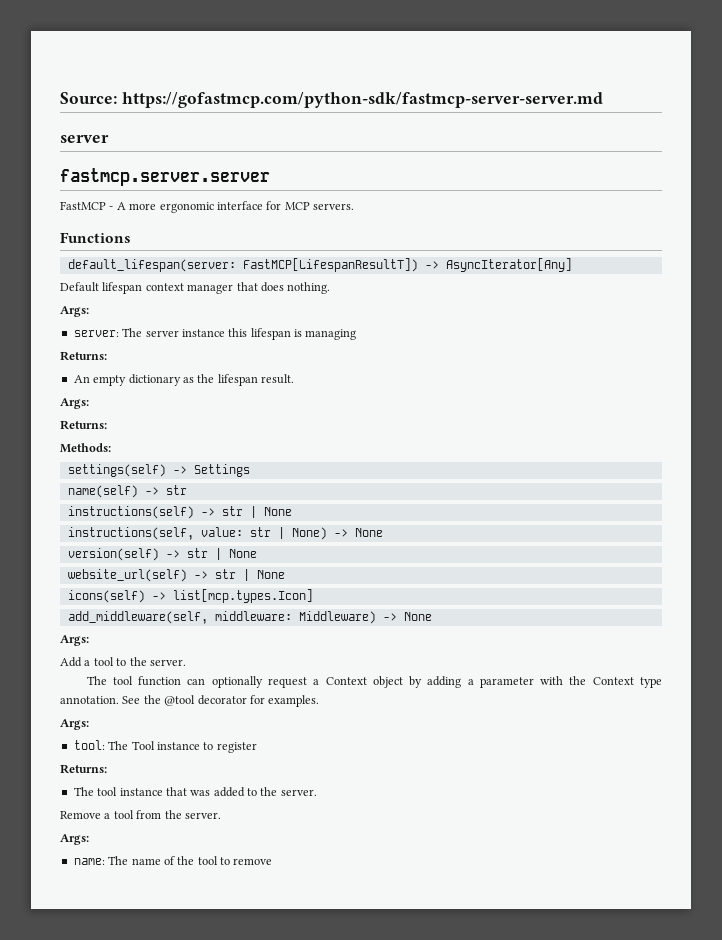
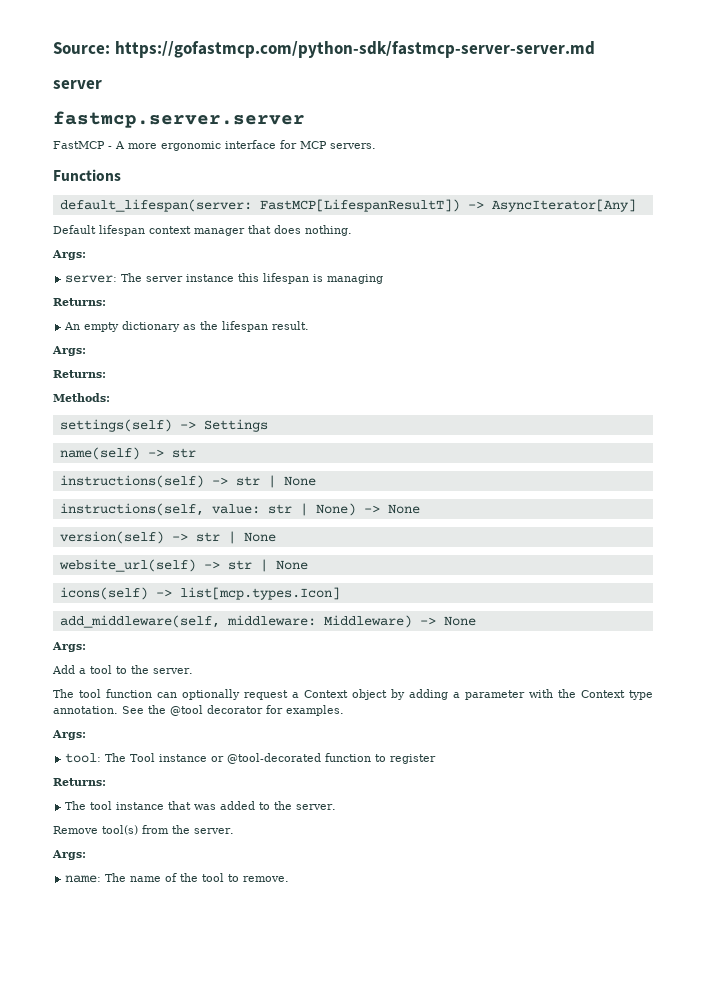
(200, 746) none -> [211,753,372,764] or @tool-decorated function
[104,810,134,819] a tool -> [102,825,138,835] tool(s)
[233,858,273,865] remove -> [243,876,290,882] remove.

